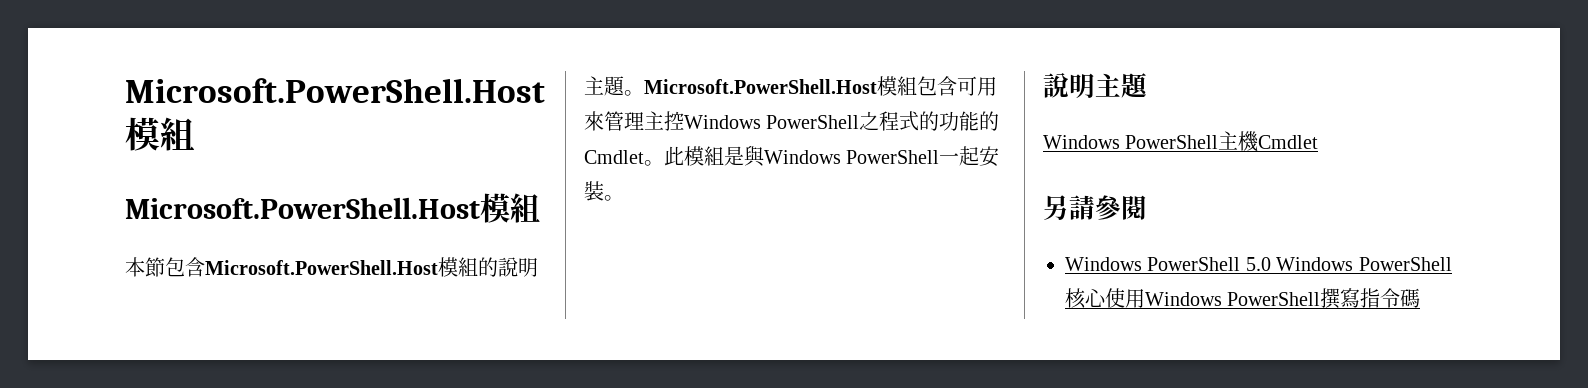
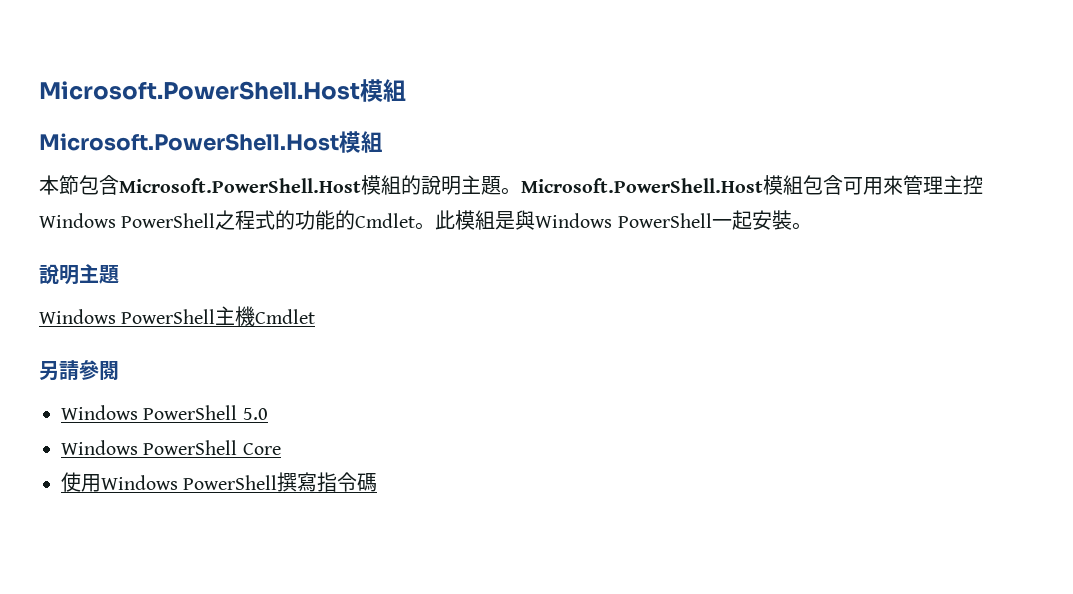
[1276,257,1452,271] [1065,288,1107,309] Windows PowerShell核心 -> [61,440,281,455] // Windows PowerShell Core //

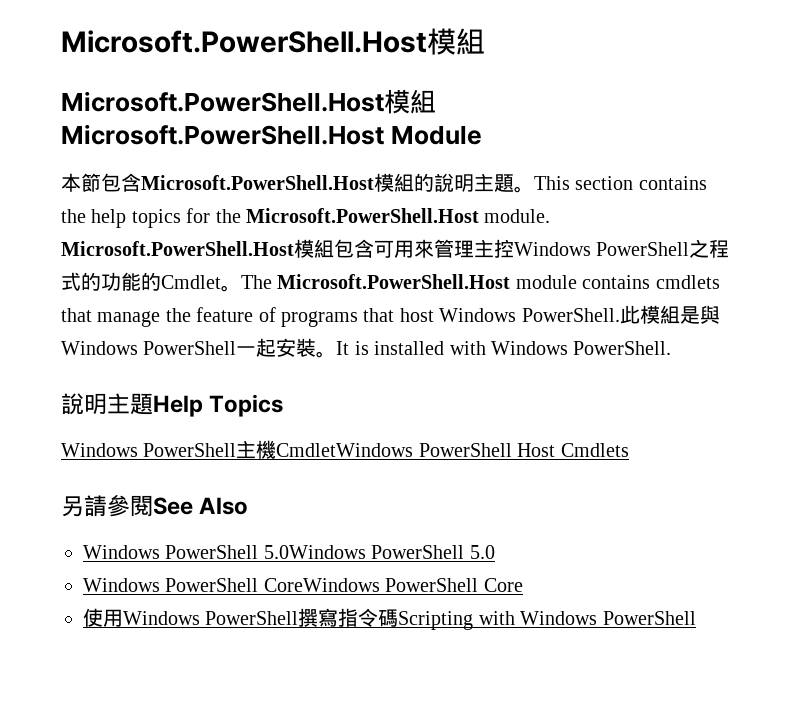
(383, 142) none -> [61,124,482,145] Microsoft.PowerShell.Host Module
(521, 191) none -> [534,176,707,190] [61,208,551,228] This section contains the help topics for the Microsoft.PowerShell.Host module.
(436, 226) none -> [241,274,720,289] [61,307,620,327] The Microsoft.PowerShell.Host module contains cmdlets that manage the feature of programs that host Windows PowerShell.
[39,264,119,285] // 說明主題 -> [336,341,672,355] [61,393,284,417] It is installed with Windows PowerShell. // 說明主題Help Topics
[255,309,316,324] Cmdlet -> [276,443,629,457] CmdletWindows PowerShell Host Cmdlets
[61,405,238,420] // Windows PowerShell -> [153,497,249,515] [83,545,465,559] See Also // Windows PowerShell 5.0Windows PowerShell
(238, 447) none -> [263,578,479,592] CoreWindows PowerShell
(378, 482) none -> [398,611,696,630] Scripting with Windows PowerShell

